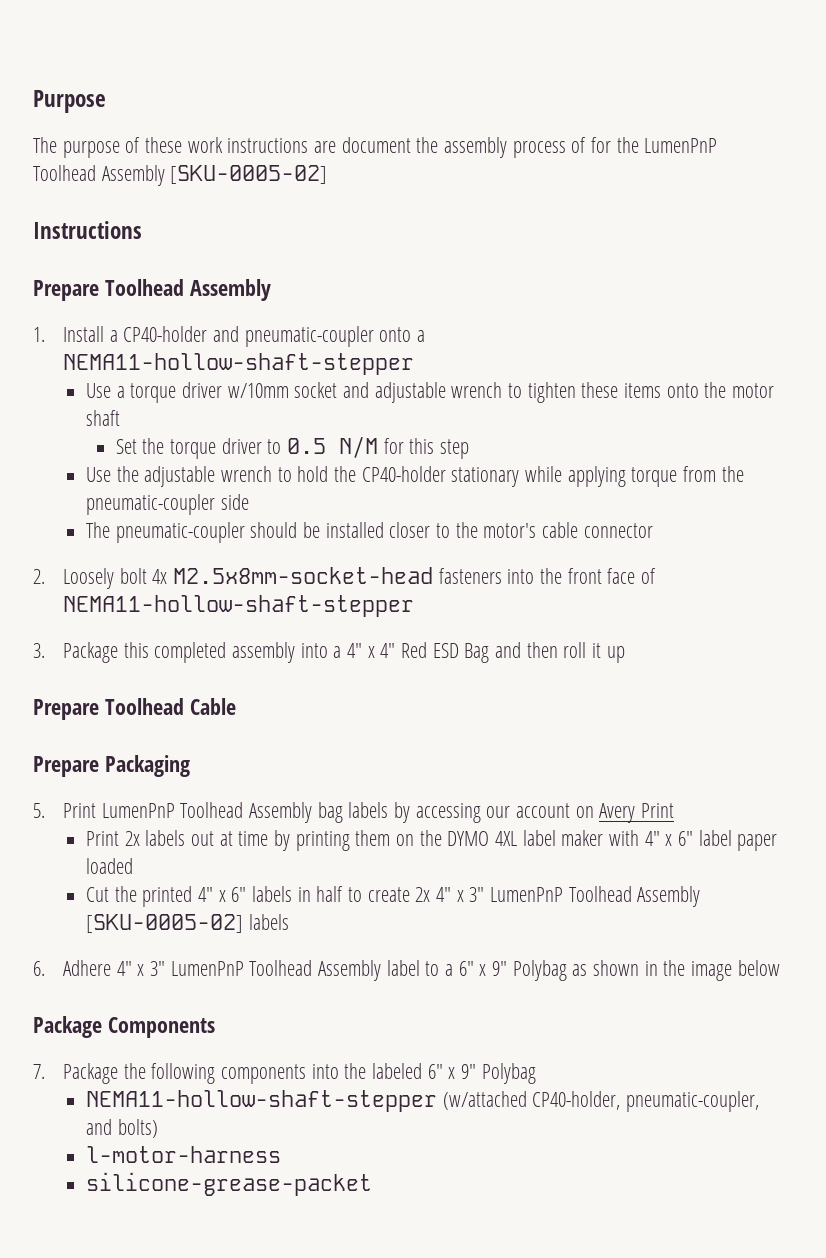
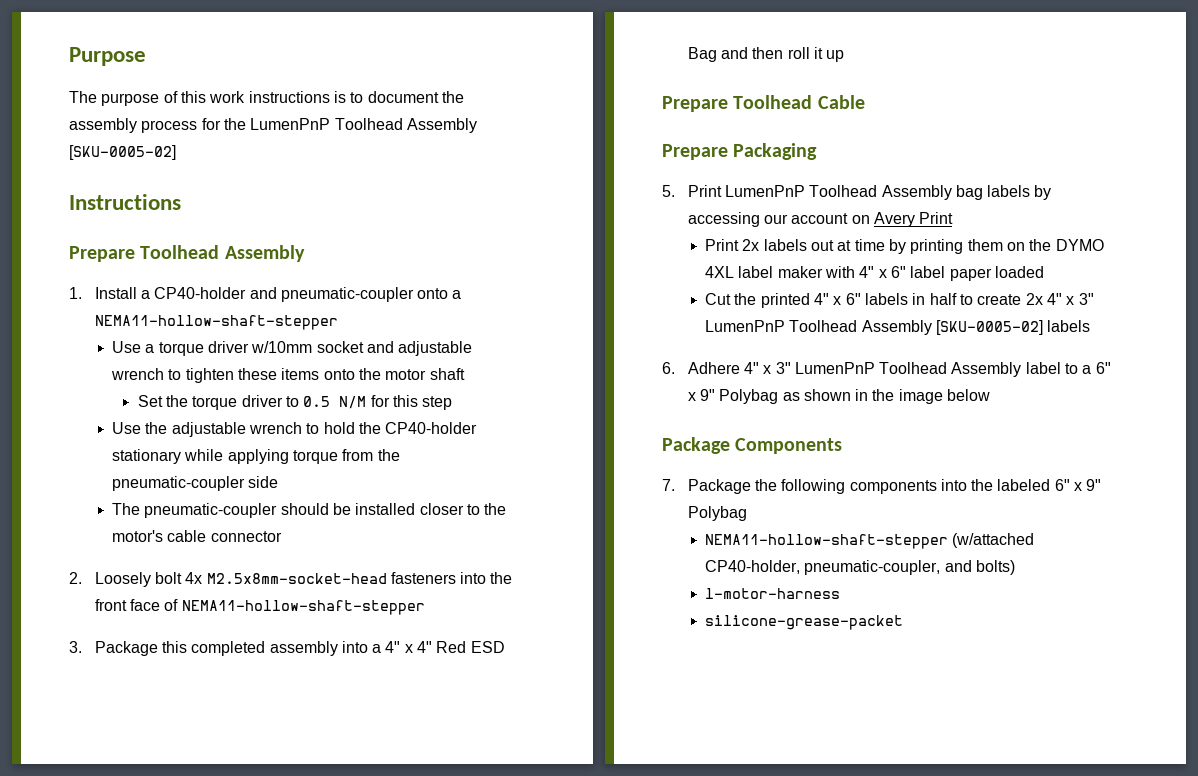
[145,137,183,153] these -> [180,91,206,103] this
[314,141,337,153] are -> [333,91,364,103] is to
[571,137,587,153] of -> (198, 126) none

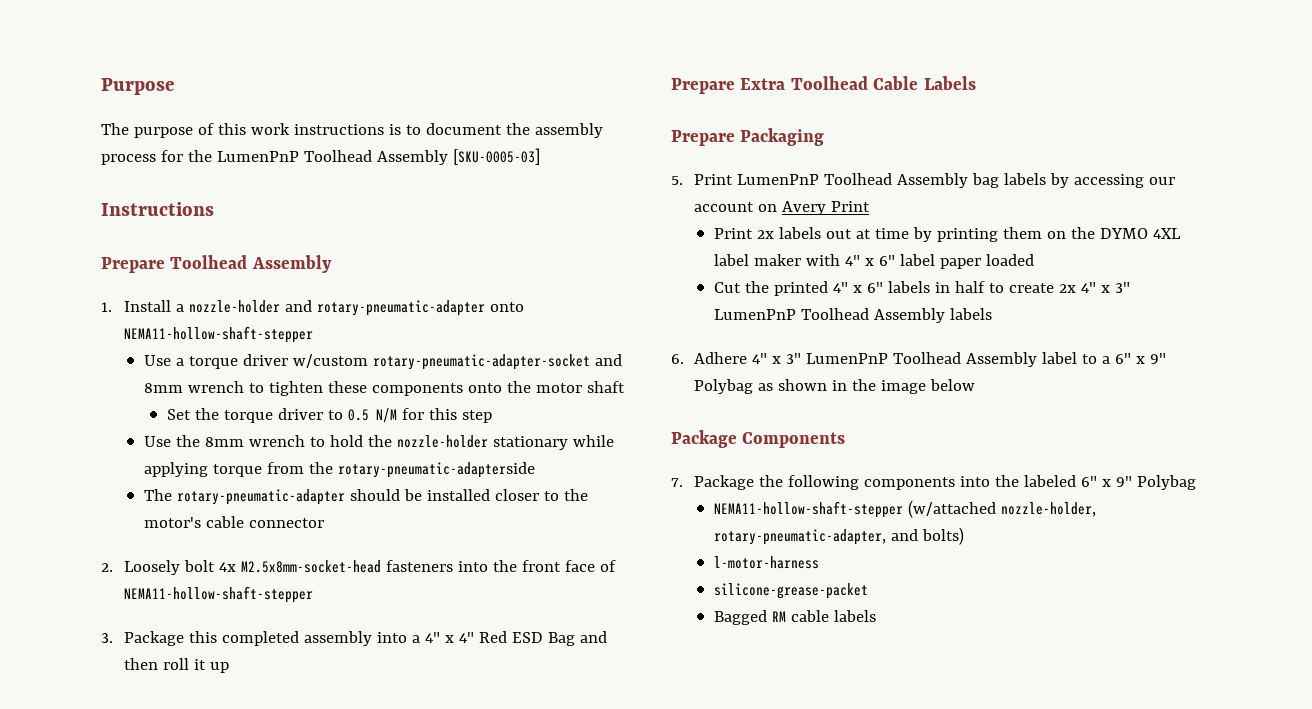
[69,145,176,160] [SKU-0005-02] -> [452,148,540,165] [SKU-0005-03]
[154,287,462,302] CP40-holder and pneumatic-coupler onto a -> [188,300,524,316] nozzle-holder and rotary-pneumatic-adapter onto
[251,341,473,356] w/10mm socket and adjustable -> [292,354,622,370] [143,383,183,393] w/custom rotary-pneumatic-adapter-socket and 8mm
[281,368,320,380] items -> [371,383,463,396] components
[171,422,246,437] adjustable -> [204,437,244,447] 8mm
[385,422,478,434] CP40-holder -> [396,435,488,448] nozzle-holder
[112,476,279,491] [112,503,278,518] pneumatic-coupler side // The pneumatic-coupler -> [337,462,535,478] [143,489,345,505] rotary-pneumatic-adapterside // The rotary-pneumatic-adapter
(728, 104) none -> [740,78,786,90] Extra
(865, 102) none -> [923,76,976,90] Labels
[936,320,1044,335] [SKU-0005-02] -> (945, 315) none
[705,560,941,575] CP40-holder, pneumatic-coupler, -> [1000,502,1096,517] [713,529,886,545] nozzle-holder, rotary-pneumatic-adapter,
(904, 622) none -> [713,610,876,625] // Bagged RM cable labels

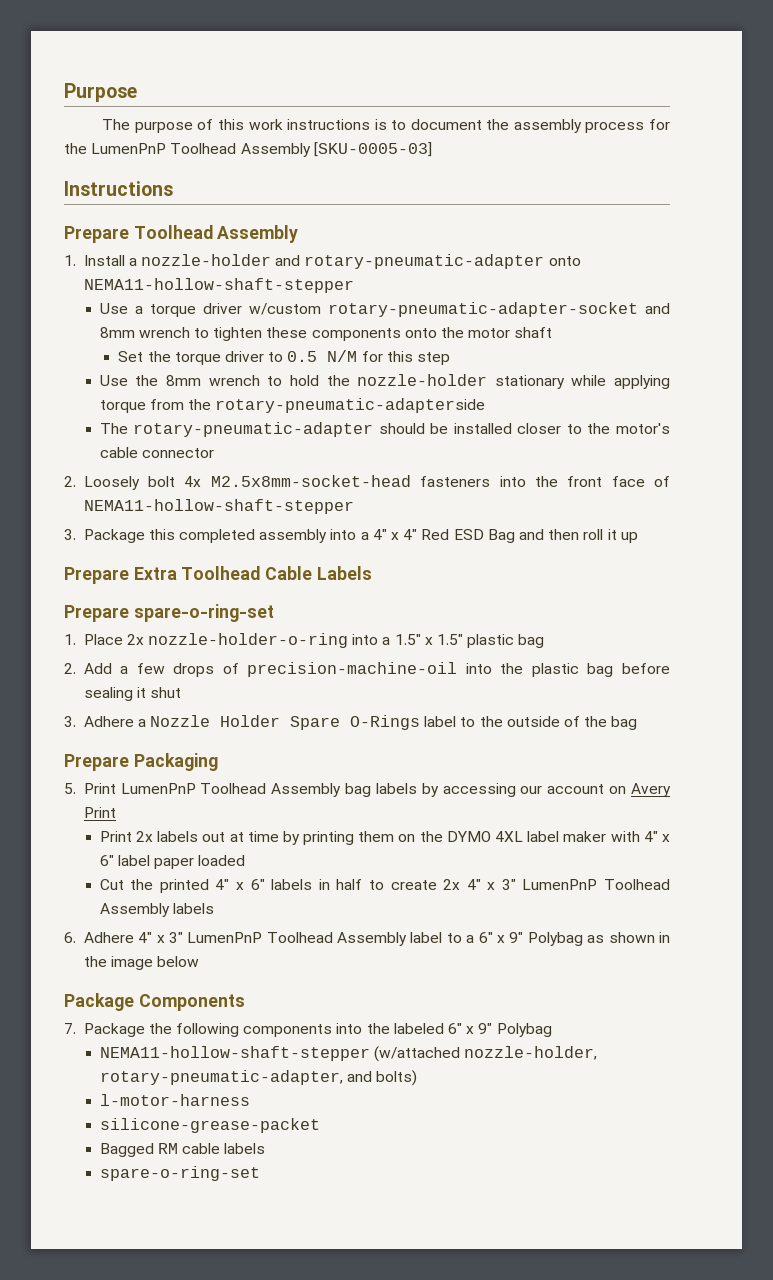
(976, 83) none -> [64,604,274,622] [64,633,545,648] [64,662,670,677] [83,687,182,701] [64,715,638,730] // Prepare spare-o-ring-set // 1. Place 2x nozzle-holder-o-ring into a 1.5" x 1.5" plastic bag // 2. Add a few drops of precision-machine-oil into the plastic bag before sealing it shut // 3. Adhere a Nozzle Holder Spare O-Rings label to the outside of the bag
(876, 616) none -> [99,1166,260,1181] // spare-o-ring-set

